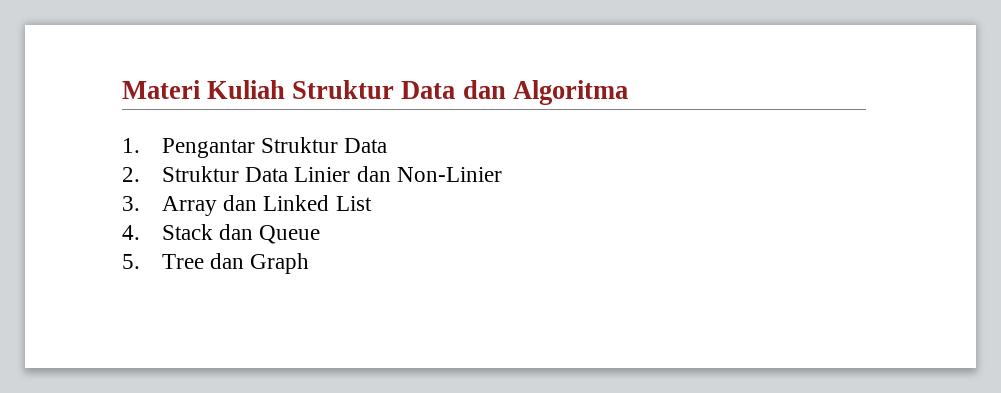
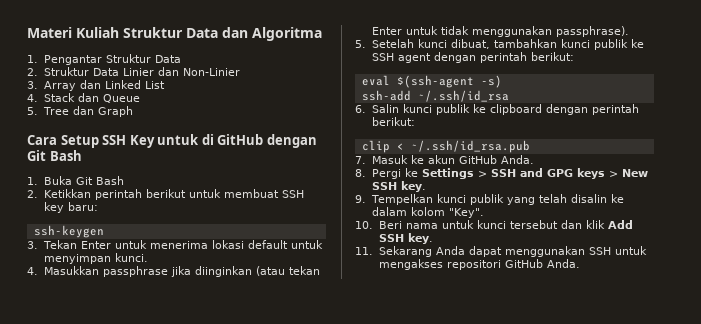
(310, 263) none -> [27,134,317,148] [27,150,82,161] [27,176,124,185] [27,189,304,200] [43,202,98,213] [33,225,104,238] [27,240,324,249] [43,253,148,264] [27,266,320,277] [371,26,629,37] [355,39,644,50] [371,52,574,63] [361,75,502,88] [361,90,509,102] [355,104,639,115] [371,117,415,126] [361,140,530,153] [355,155,534,164] [355,168,648,179] [371,181,426,192] [355,194,625,205] [371,207,484,218] [355,220,633,229] [378,233,433,244] [355,246,647,257] [378,259,580,270] // Cara Setup SSH Key untuk di GitHub dengan Git Bash // 1. Buka Git Bash // 2. Ketikkan perintah berikut untuk membuat SSH key baru: // ssh-keygen // 3. Tekan Enter untuk menerima lokasi default untuk menyimpan kunci. // 4. Masukkan passphrase jika diinginkan (atau tekan Enter untuk tidak menggunakan passphrase). // 5. Setelah kunci dibuat, tambahkan kunci publik ke SSH agent dengan perintah berikut: // eval $(ssh-agent -s) // ssh-add ~/.ssh/id_rsa // 6. Salin kunci publik ke clipboard dengan perintah berikut: // clip < ~/.ssh/id_rsa.pub // 7. Masuk ke akun GitHub Anda. // 8. Pergi ke Settings > SSH and GPG keys > New SSH key. // 9. Tempelkan kunci publik yang telah disalin ke dalam kolom "Key". // 10. Beri nama untuk kunci tersebut dan klik Add SSH key. // 11. Sekarang Anda dapat menggunakan SSH untuk mengakses repositori GitHub Anda.

